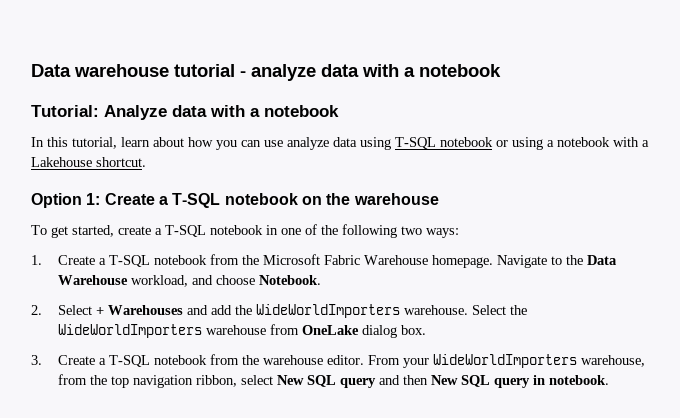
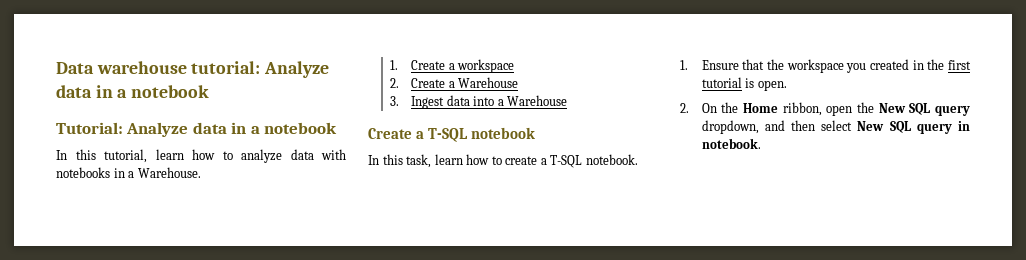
[174,64,399,81] tutorial - analyze data with -> [191,61,330,78] [56,85,113,98] tutorial: Analyze data in
[210,105,245,117] with -> [231,122,247,134] in
[153,137,649,150] [31,157,146,167] [31,193,439,208] [31,224,459,238] [31,254,618,268] [58,275,322,287] [31,304,528,318] [58,324,427,338] [31,354,646,368] [58,374,377,388] about how you can use analyze data using T-SQL notebook or using a notebook with a Lakehouse shortcut. // Option 1: Create a T-SQL notebook on the warehouse // To get started, create a T-SQL notebook in one of the following two ways: // 1. Create a T-SQL notebook from the Microsoft Fabric Warehouse homepage. Navigate to the Data Warehouse workload, and choose Notebook. // 2. Select + Warehouses and add the WideWorldImporters warehouse. Select the WideWorldImporters warehouse from OneLake dialog box. // 3. Create a T-SQL notebook from the warehouse editor. From your WideWorldImporters warehouse, from the top navigation ribbon, select New SQL query -> [192,149,346,163] [56,167,201,178] [389,59,515,73] [389,77,519,88] [389,95,568,109] [368,127,536,142] [368,154,638,168] [680,59,971,73] [701,77,787,91] [680,102,971,116] [701,120,759,134] how to analyze data with notebooks in a Warehouse. // 1. Create a workspace // 2. Create a Warehouse // 3. Ingest data into a Warehouse // Create a T-SQL notebook // In this task, learn how to create a T-SQL notebook. // 1. Ensure that the workspace you created in the first tutorial is open. // 2. On the Home ribbon, open the New SQL query dropdown,
(429, 380) none -> [821,120,853,131] select

